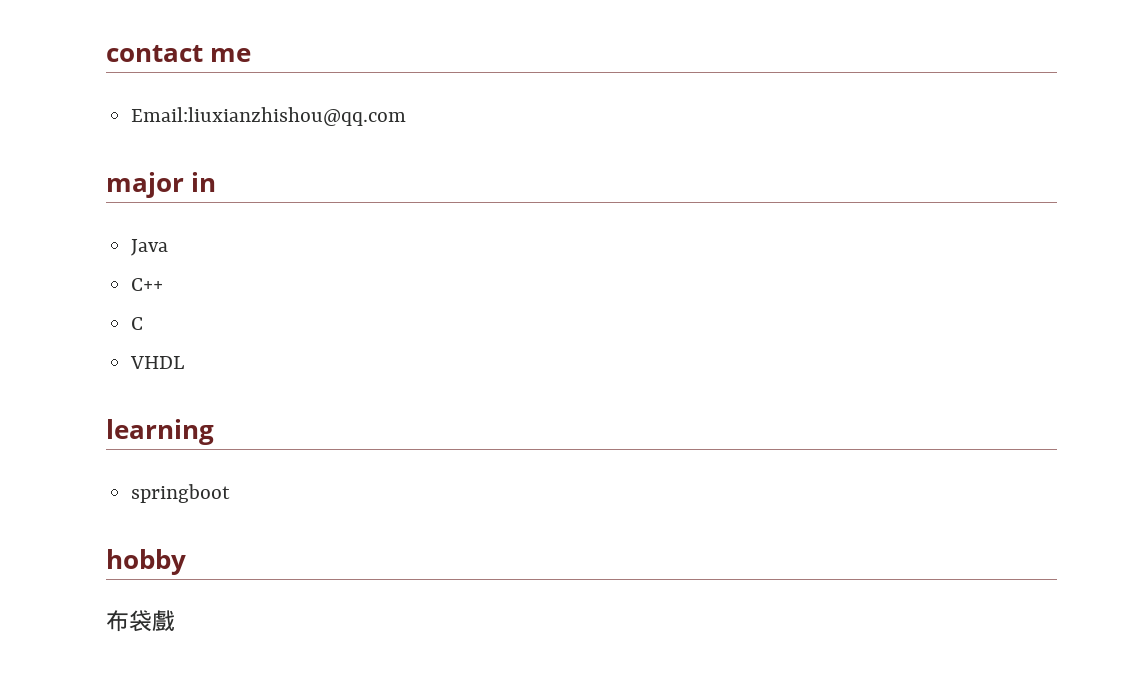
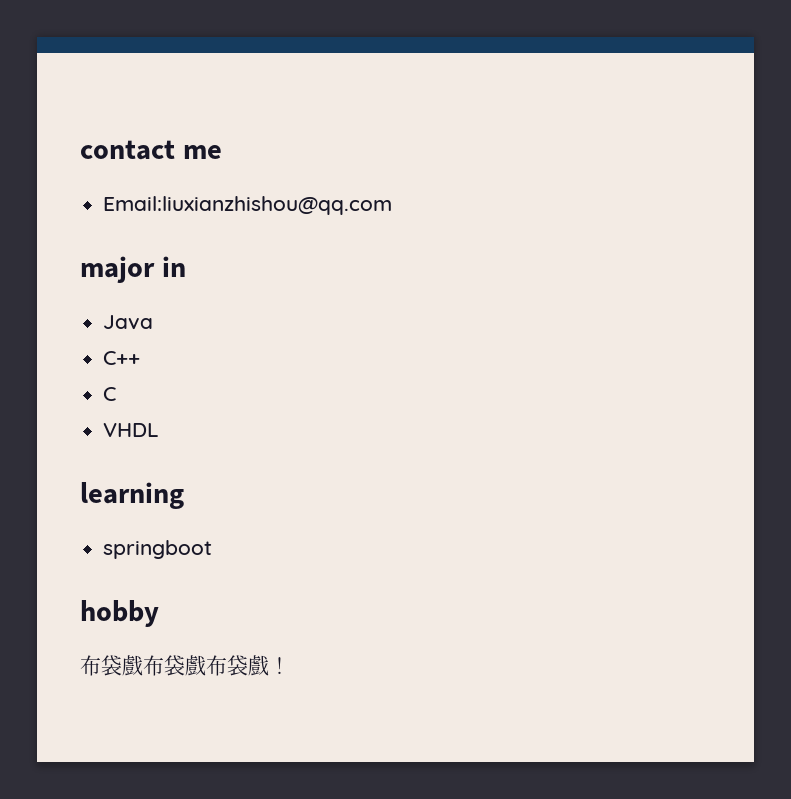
(175, 621) none -> [143,655,290,676] 布袋戲布袋戲！

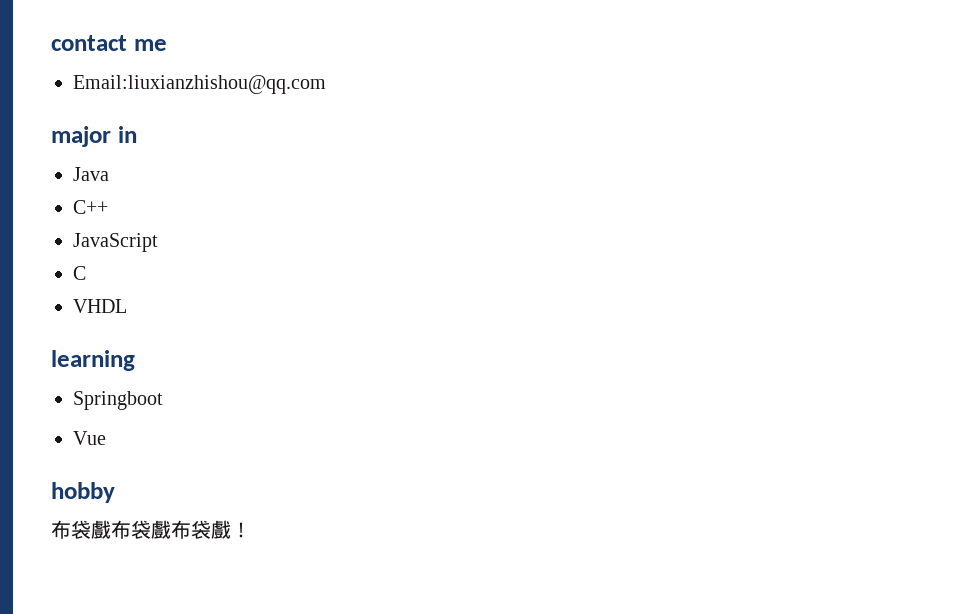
(141, 358) none -> [73,233,158,252] // JavaScript
[103,540,213,559] springboot -> [73,391,163,410] [73,431,106,445] Springboot // Vue

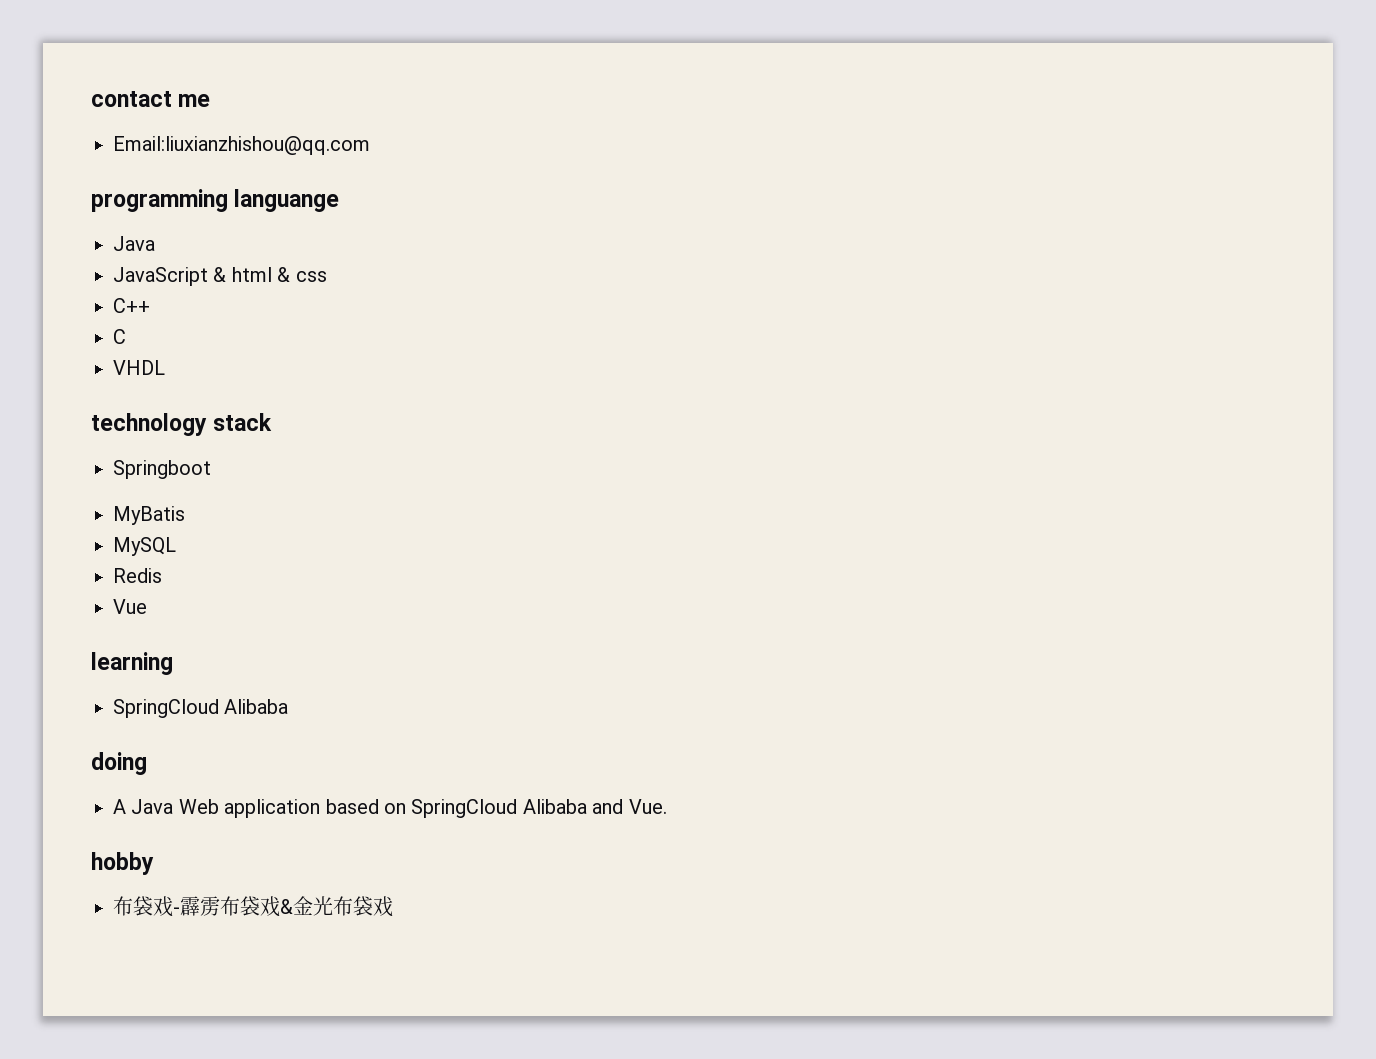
[51,126,137,147] [73,167,109,181] major in // Java -> [91,189,340,212] [113,236,155,251] [113,267,327,286] programming languange // Java // JavaScript & html & css
[73,233,158,252] // JavaScript -> (150, 305) none
[51,350,135,371] learning -> [91,413,273,436] technology stack
[73,431,106,445] [51,482,115,503] [51,520,251,539] Vue // hobby // 布袋戲布袋戲布袋戲！ -> [113,506,185,525] [113,537,176,556] [113,568,162,583] [113,599,147,614] [91,652,173,675] [113,699,289,718] [91,752,147,775] [113,799,667,818] [91,852,154,875] [113,896,393,917] MyBatis // MySQL // Redis // Vue // learning // SpringCloud Alibaba // doing // A Java Web application based on SpringCloud Alibaba and Vue. // hobby // 布袋戏-霹雳布袋戏&金光布袋戏

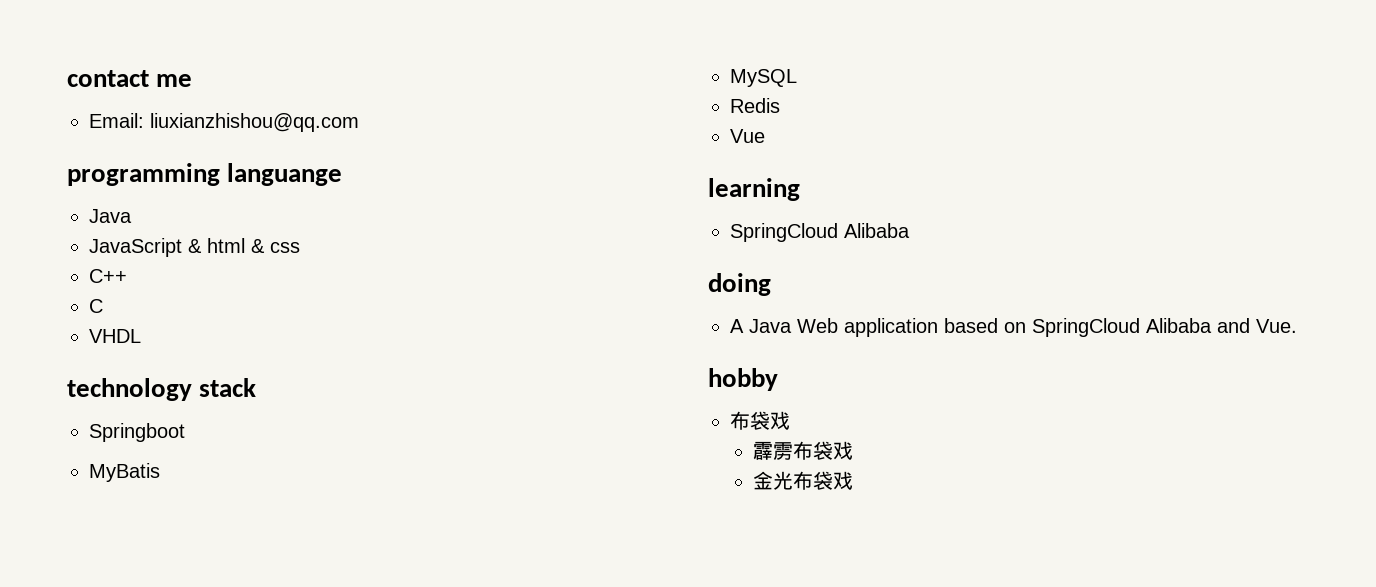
[113,136,370,155] Email:liuxianzhishou@qq.com -> [89,113,359,132] Email: liuxianzhishou@qq.com
[173,907,180,914] - -> (790, 420) //
[280,899,293,914] & -> (853, 450) //

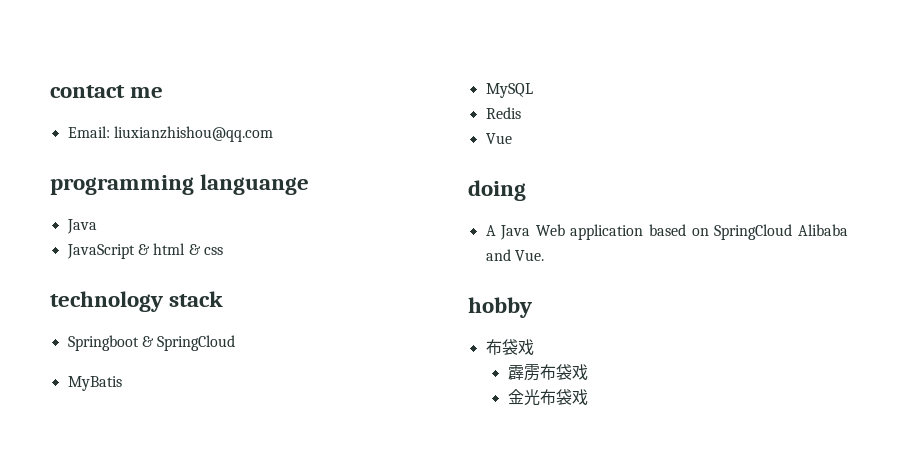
[89,269,127,283] [89,299,103,313] [89,329,141,343] // C++ // C // VHDL -> (223, 251) none
(185, 432) none -> [141,335,236,351] & SpringCloud
[708,178,800,201] [730,223,910,242] // learning // SpringCloud Alibaba -> (512, 138) none

